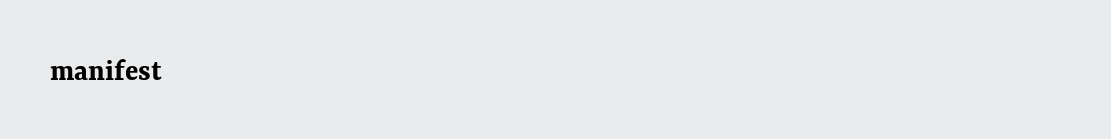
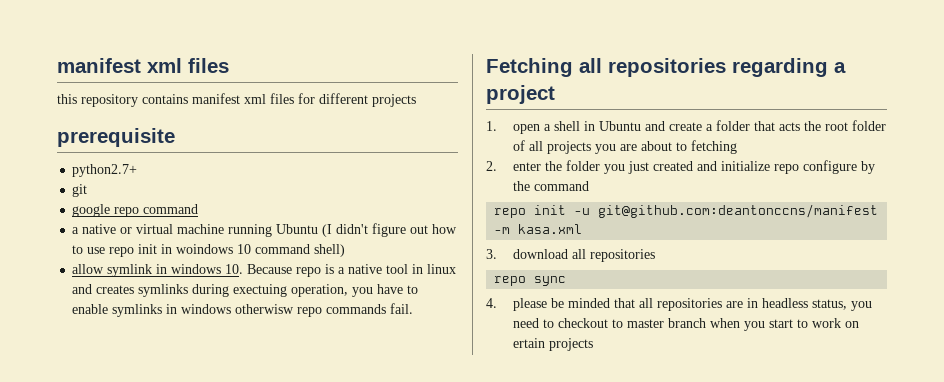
[50,59,162,80] manifest -> [57,58,229,73] [57,93,416,107] [57,128,175,147] [72,164,138,177] [72,184,88,197] [72,204,199,217] [72,223,458,237] [72,244,346,257] [72,264,457,277] [72,284,419,297] [72,303,414,317] [486,58,846,77] [486,85,555,104] [486,120,886,134] [512,140,737,154] [486,160,875,174] [512,181,589,191] [494,204,879,218] [494,224,583,234] [486,249,655,262] [494,276,567,286] [486,298,872,311] [512,318,859,331] [512,338,593,351] manifest xml files // this repository contains manifest xml files for different projects // prerequisite // python2.7+ // git // google repo command // a native or virtual machine running Ubuntu (I didn't figure out how to use repo init in woindows 10 command shell) // allow symlink in windows 10. Because repo is a native tool in linux and creates symlinks during exectuing operation, you have to enable symlinks in windows otherwisw repo commands fail. // Fetching all repositories regarding a project // 1. open a shell in Ubuntu and create a folder that acts the root folder of all projects you are about to fetching // 2. enter the folder you just created and initialize repo configure by the command // repo init -u git@github.com:deantonccns/manifest -m kasa.xml // 3. download all repositories // repo sync // 4. please be minded that all repositories are in headless status, you need to checkout to master branch when you start to work on ertain projects

